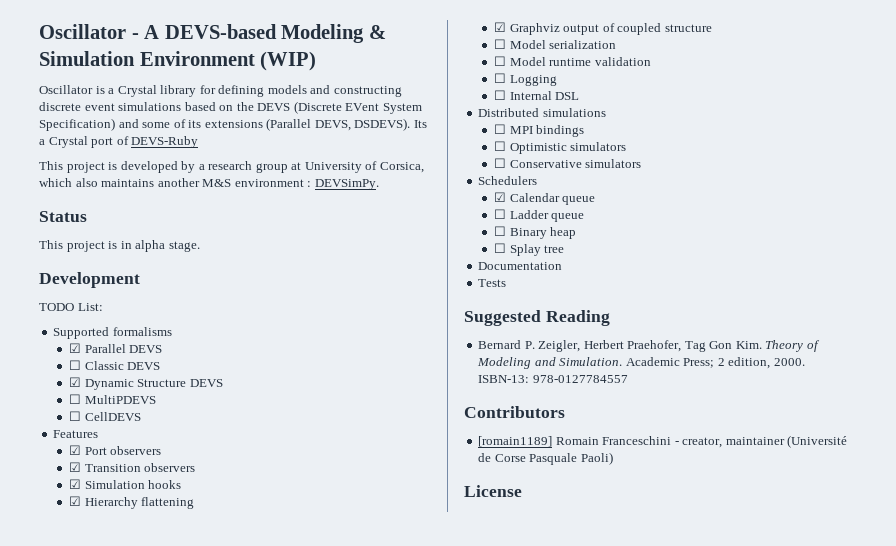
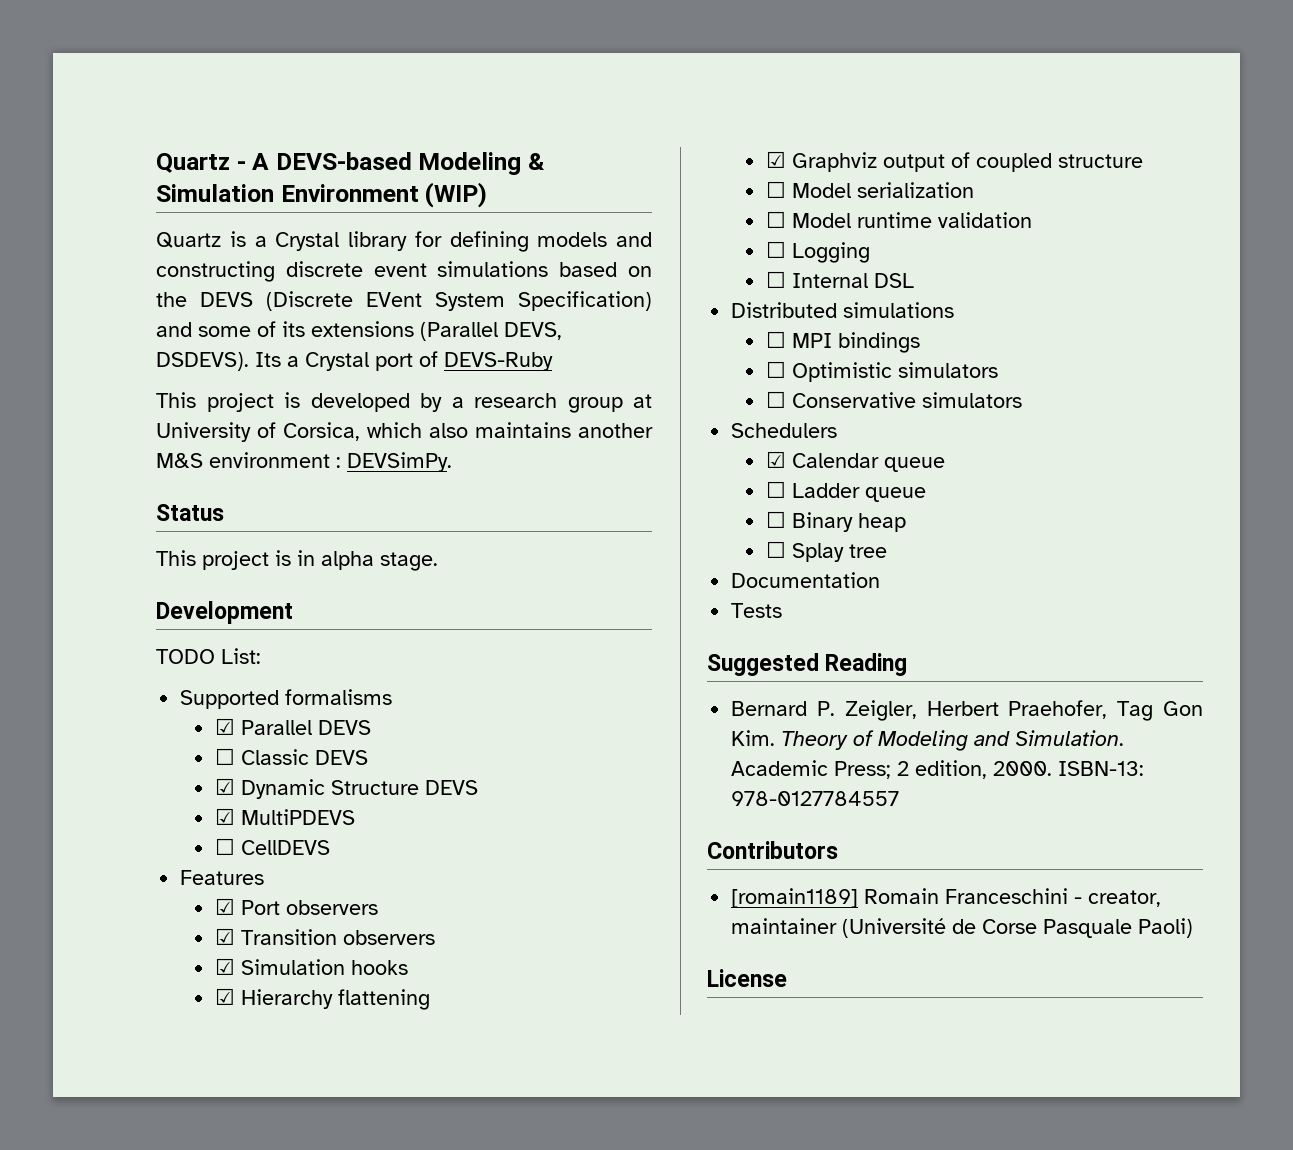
[39,24,126,39] Oscillator -> [156,153,230,173] Quartz
[39,85,93,94] Oscillator -> [156,232,221,248] Quartz
[69,394,82,404] ☐ -> [215,808,236,825] ☑

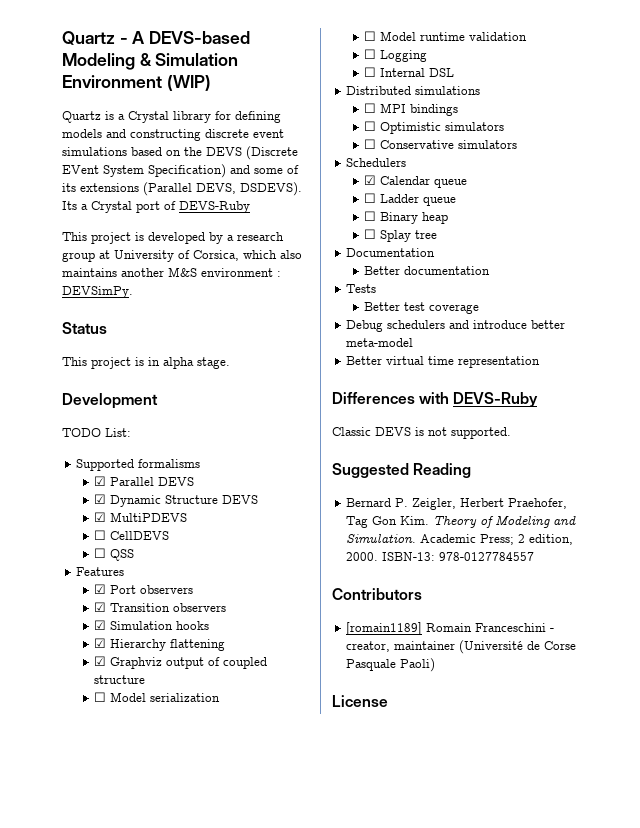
[215,748,369,765] // ☐ Classic DEVS -> (195, 481) none
(331, 847) none -> [94,548,135,561] // ☐ QSS
(881, 580) none -> [364,266,491,275] // Better documentation
(783, 610) none -> [364,302,480,314] [346,320,566,332] [346,338,414,347] [346,356,541,368] [332,392,539,407] [332,427,511,439] // Better test coverage // Debug schedulers and introduce better meta-model // Better virtual time representation // Differences with DEVS-Ruby // Classic DEVS is not supported.

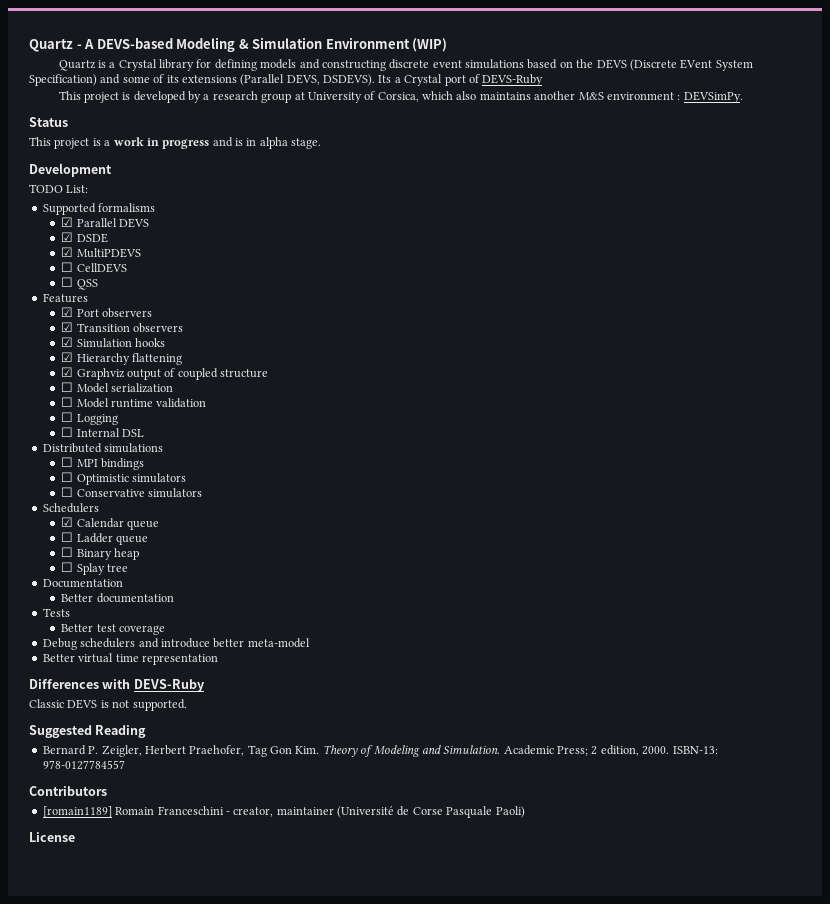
(144, 361) none -> [104,137,243,149] a work in progress and is
[110,495,259,507] Dynamic Structure DEVS -> [76,233,108,243] DSDE

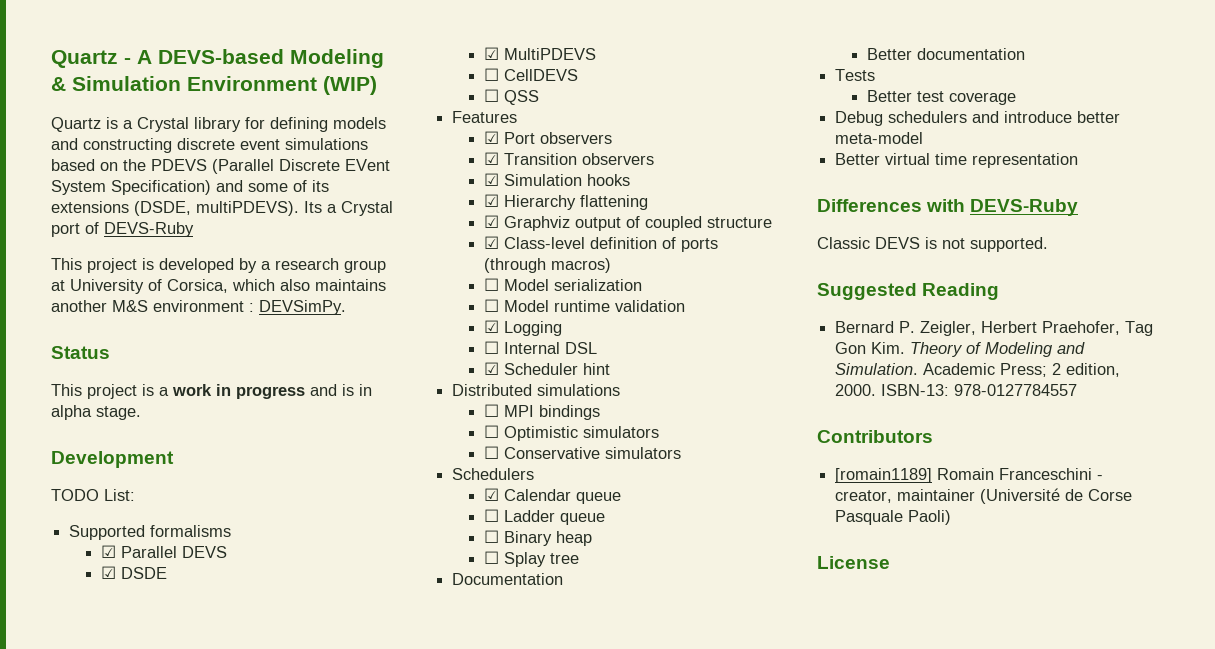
[596,59,677,71] DEVS (Discrete -> [151,159,340,174] PDEVS (Parallel Discrete
[240,74,375,86] (Parallel DEVS, DSDEVS). -> [134,201,299,216] (DSDE, multiPDEVS).
(269, 373) none -> [483,236,718,252] [483,258,611,273] // ☑ Class-level definition of ports (through macros)
[61,412,74,422] ☐ -> [483,320,499,333] ☑
(144, 433) none -> [483,362,610,375] // ☑ Scheduler hint

